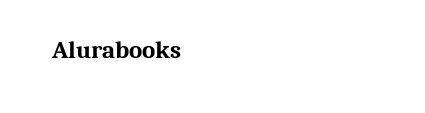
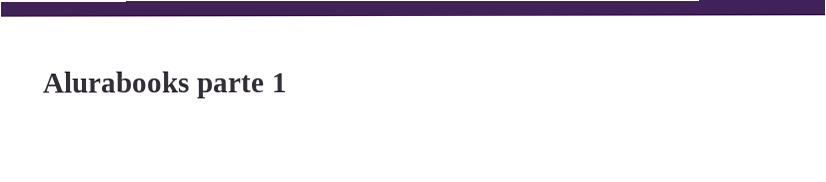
(181, 49) none -> [195,73,288,99] parte 1

